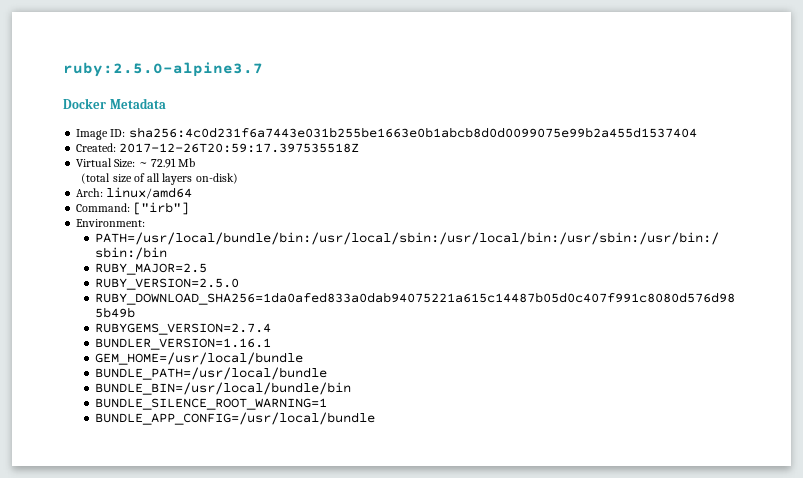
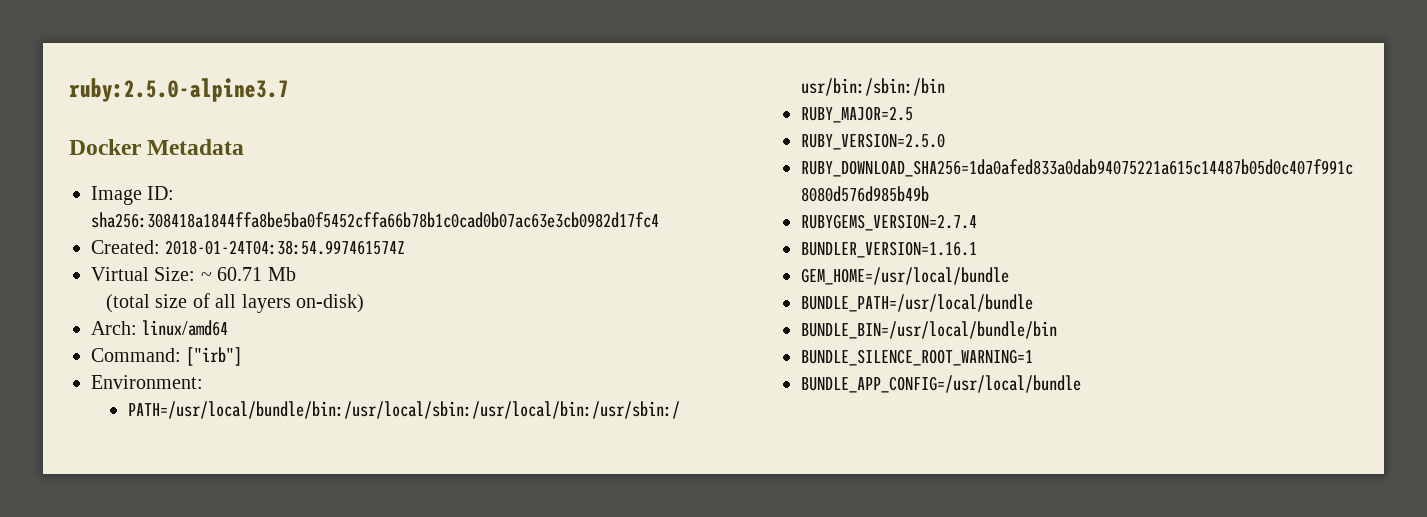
[128,127,697,138] sha256:4c0d231f6a7443e031b255be1663e0b1abcb8d0d0099075e99b2a455d1537404 -> [91,212,659,228] sha256:308418a1844ffa8be5ba0f5452cffa66b78b1c0cad0b07ac63e3cb0982d17fc4
[119,143,360,153] 2017-12-26T20:59:17.397535518Z -> [165,240,406,255] 2018-01-24T04:38:54.997461574Z
[150,158,176,168] 72.91 -> [217,267,263,281] 60.71

